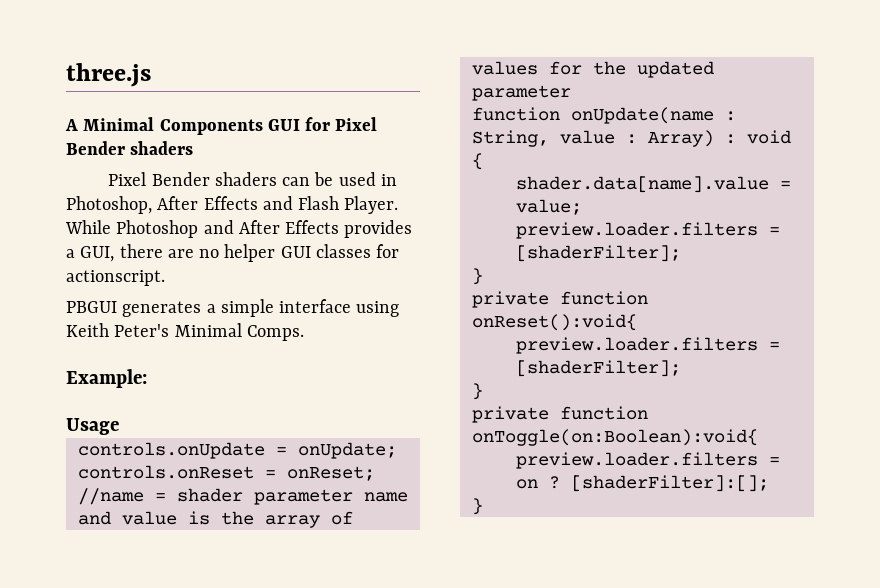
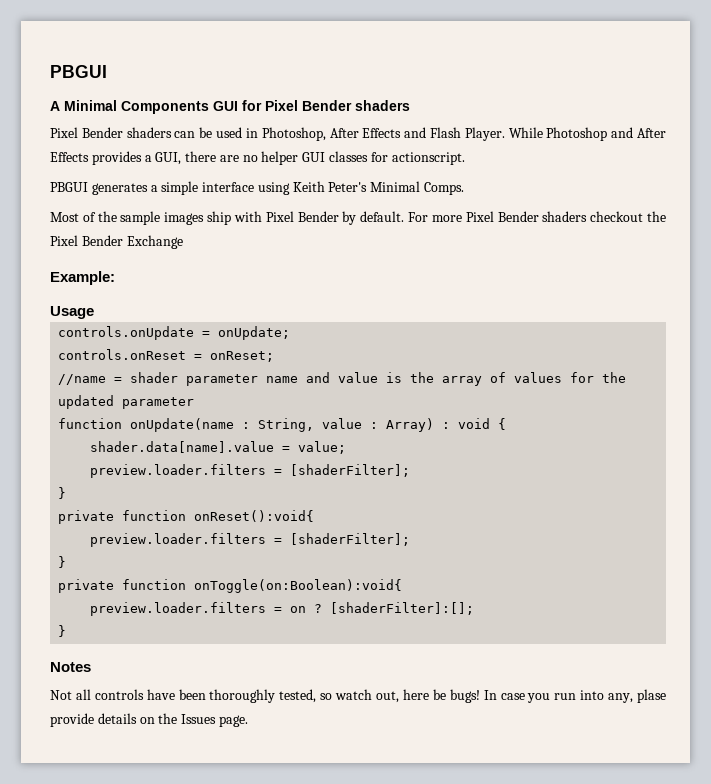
[66,63,151,87] three.js -> [50,65,107,78] PBGUI
(304, 333) none -> [50,211,666,225] [50,235,183,249] // Most of the sample images ship with Pixel Bender by default. For more Pixel Bender shaders checkout the Pixel Bender Exchange
(483, 506) none -> [50,662,91,672] [50,689,667,703] [50,713,248,727] // Notes // Not all controls have been thoroughly tested, so watch out, here be bugs! In case you run into any, plase provide details on the Issues page.

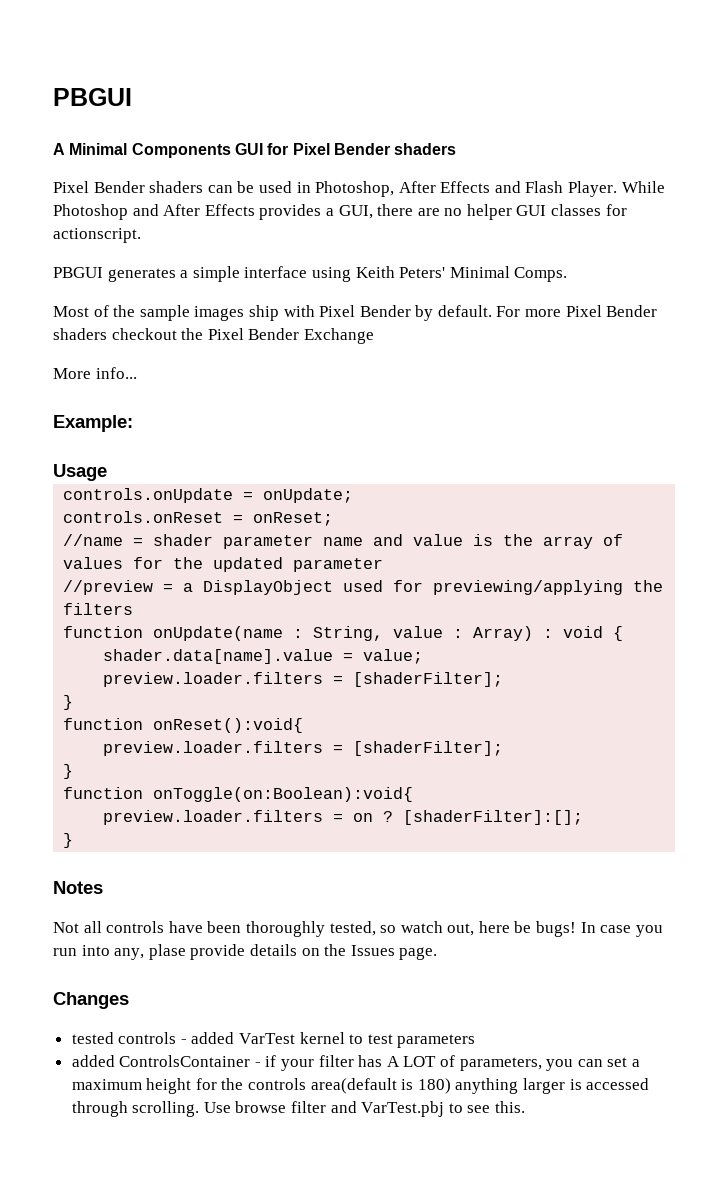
[328,182,368,192] Peter's -> [399,267,446,278] Peters'
(183, 242) none -> [53,367,137,379] // More info...
(195, 403) none -> [63,580,664,595] [63,603,134,615] // //preview = a DisplayObject used for previewing/applying the filters
[58,510,115,524] private -> (74, 702) none
[58,579,115,593] private -> (74, 771) none
(248, 721) none -> [53,992,129,1009] [71,1032,476,1048] [71,1055,640,1071] [71,1078,650,1094] [71,1101,526,1117] // Changes // tested controls - added VarTest kernel to test parameters // added ControlsContainer - if your filter has A LOT of parameters, you can set a maximum height for the controls area(default is 180) anything larger is accessed through scrolling. Use browse filter and VarTest.pbj to see this.

